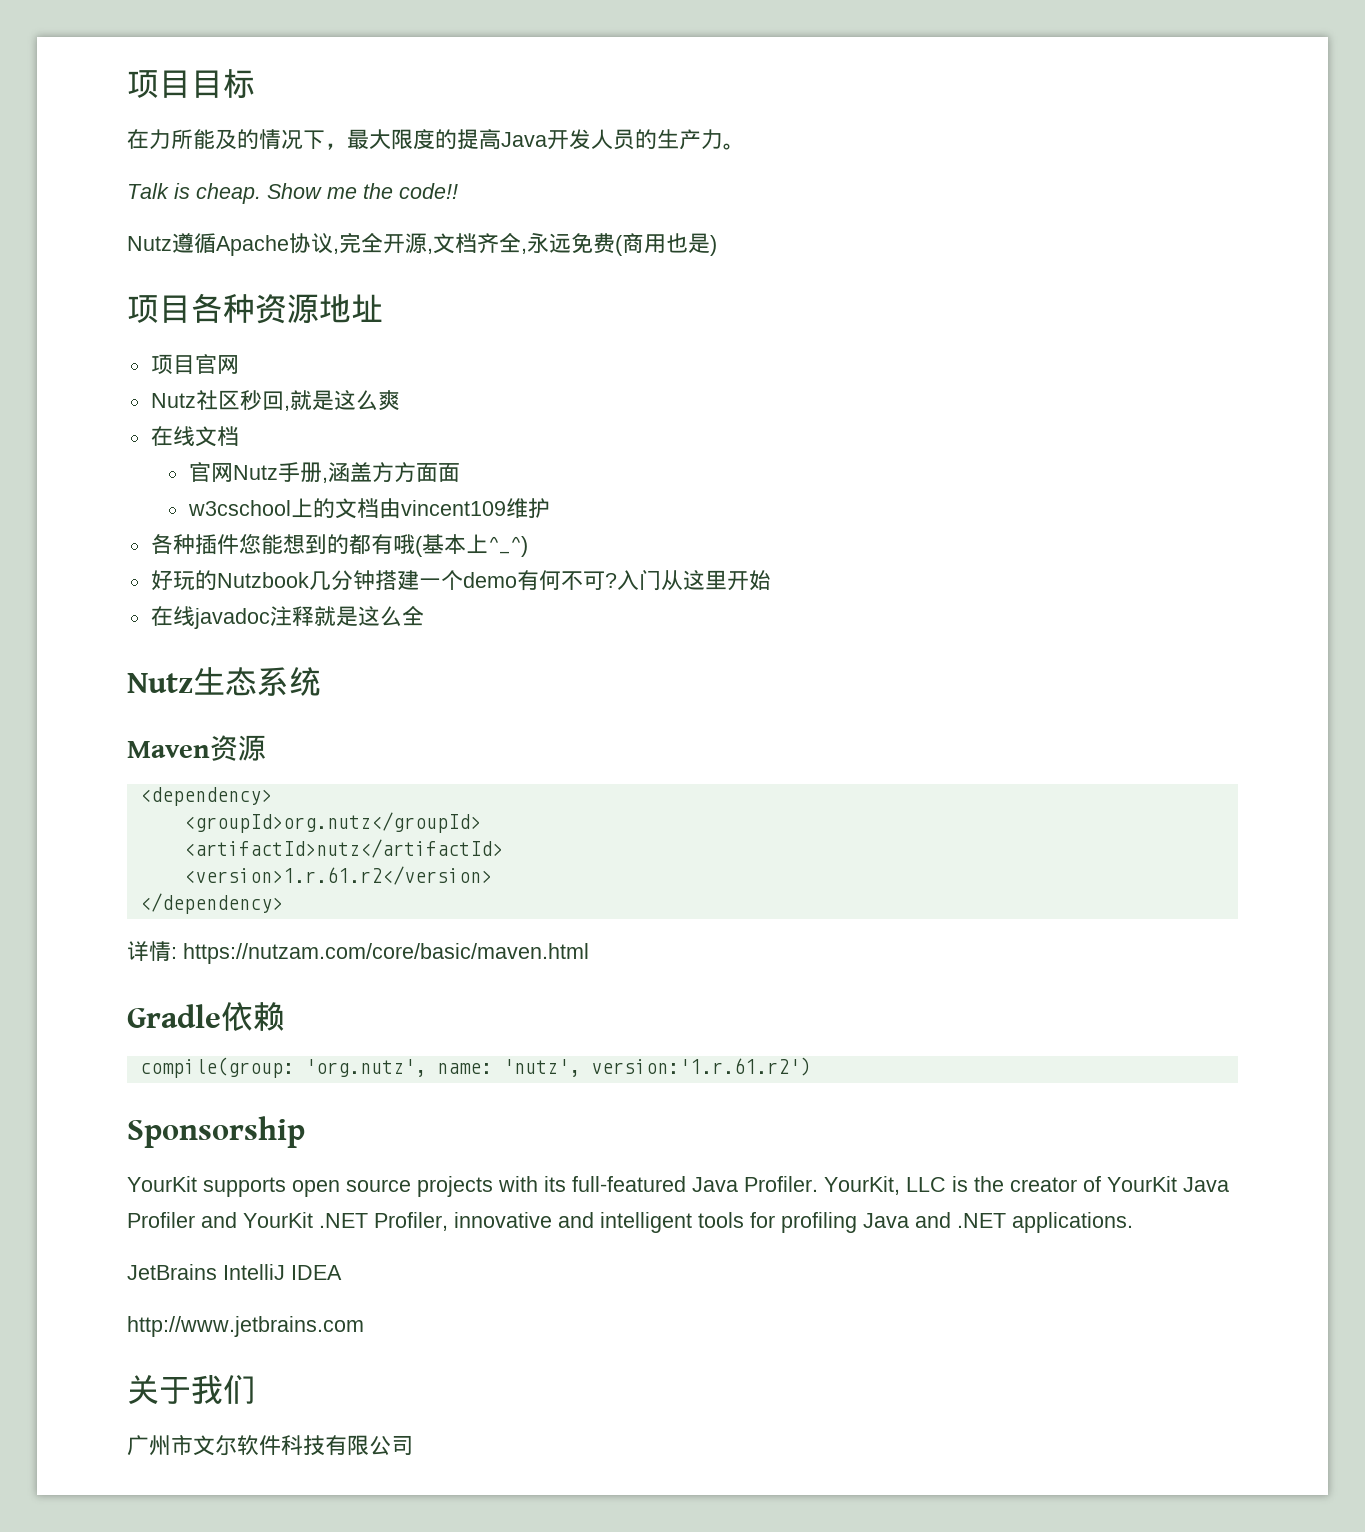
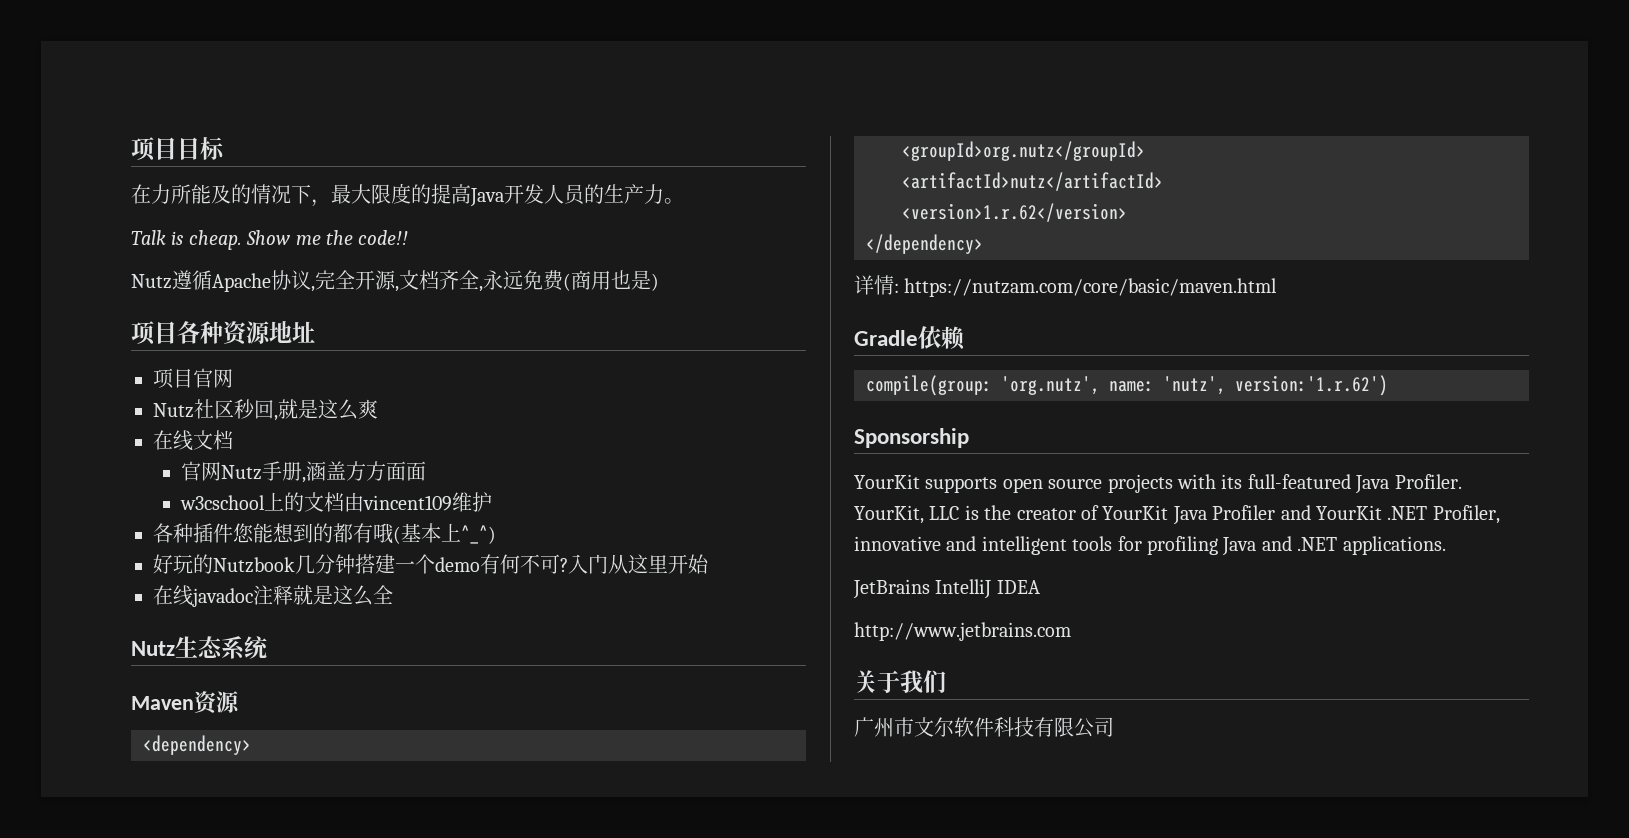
[183,866,492,885] <version>1.r.61.r2</version> -> [902,203,1127,222] <version>1.r.62</version>
[590,1057,811,1076] version:'1.r.61.r2') -> [1235,375,1388,396] version:'1.r.62')

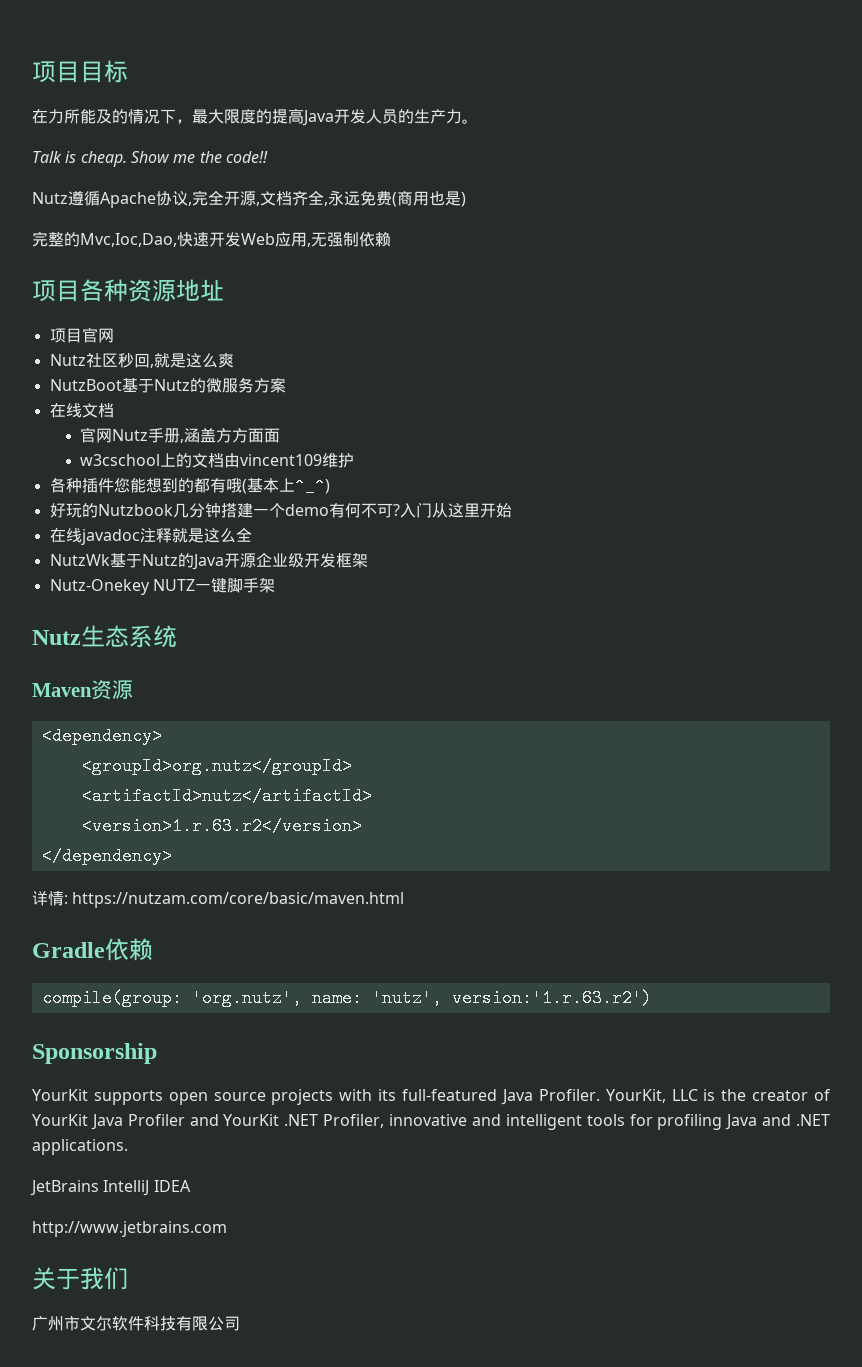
(659, 282) none -> [32,231,391,247] // 完整的Mvc,Ioc,Dao,快速开发Web应用,无强制依赖
(378, 409) none -> [49,377,286,393] // NutzBoot基于Nutz的微服务方案
(393, 594) none -> [49,552,368,570] [49,578,275,595] // NutzWk基于Nutz的Java开源企业级开发框架 // Nutz-Onekey NUTZ一键脚手架
[902,203,1127,222] <version>1.r.62</version> -> [81,817,362,835] <version>1.r.63.r2</version>
[1235,375,1388,396] version:'1.r.62') -> [451,989,652,1007] version:'1.r.63.r2')

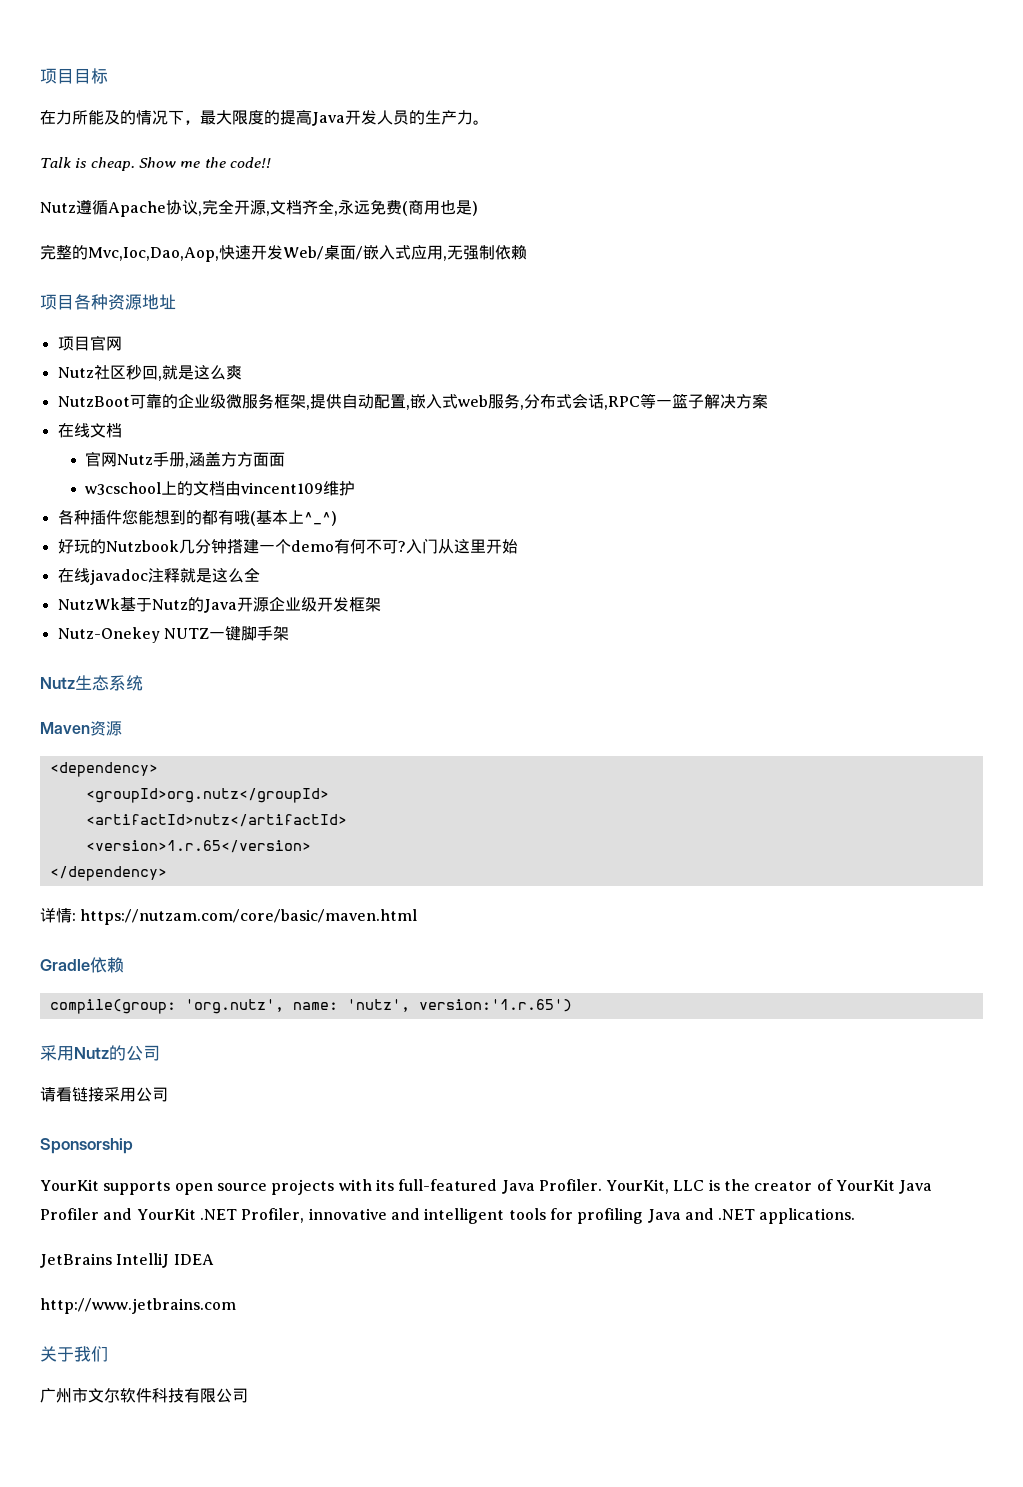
[80,233,177,247] Mvc,Ioc,Dao, -> [88,247,219,262] Mvc,Ioc,Dao,Aop,
[241,233,275,245] Web -> [283,245,411,260] Web/桌面/嵌入式
[121,377,254,393] 基于Nutz的微服务 -> [129,393,736,410] 可靠的企业级微服务框架,提供自动配置,嵌入式web服务,分布式会话,RPC等一篮子解决
[81,817,362,835] <version>1.r.63.r2</version> -> [85,840,311,853] <version>1.r.65</version>
[451,989,652,1007] version:'1.r.63.r2') -> [418,999,572,1012] [40,1045,160,1061] [40,1087,168,1102] version:'1.r.65') // 采用Nutz的公司 // 请看链接采用公司

